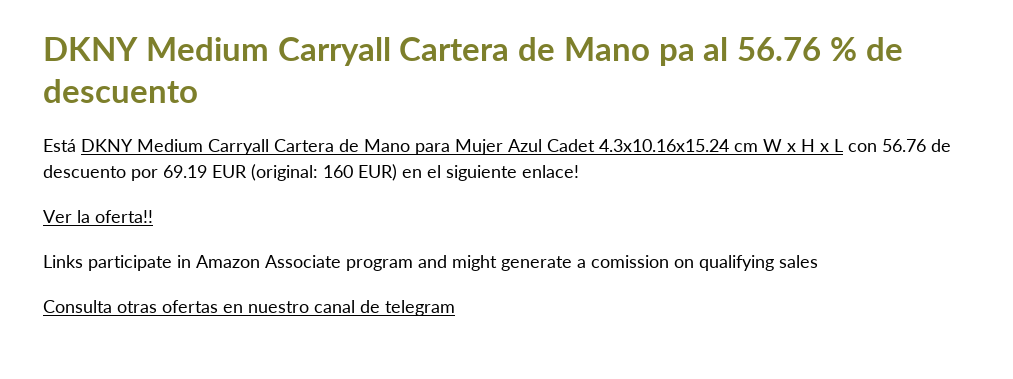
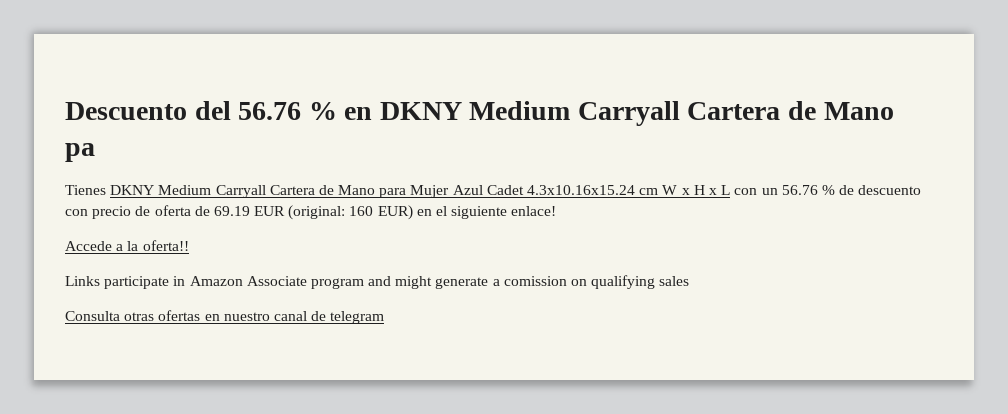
(43, 49) none -> [65,101,373,120] Descuento del 56.76 % en
[703,37,903,61] [43,79,198,103] [43,139,76,152] al 56.76 % de descuento // Está -> [65,185,106,195] // Tienes
[882,139,951,152] [43,165,158,181] 56.76 de descuento por -> [761,185,922,195] [65,205,210,219] un 56.76 % de descuento con precio de oferta de
[43,210,72,223] Ver -> [65,241,124,251] Accede a

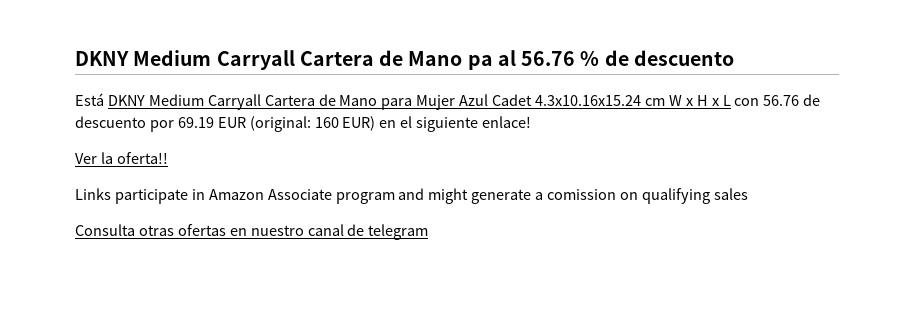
[65,101,373,120] Descuento del 56.76 % en -> (75, 58) none
[65,185,106,195] // Tienes -> [497,50,734,66] [75,93,104,106] al 56.76 % de descuento // Está
[761,185,922,195] [65,205,210,219] un 56.76 % de descuento con precio de oferta de -> [763,94,821,106] [75,116,174,132] 56.76 de descuento por
[65,241,124,251] Accede a -> [75,153,97,164] Ver

